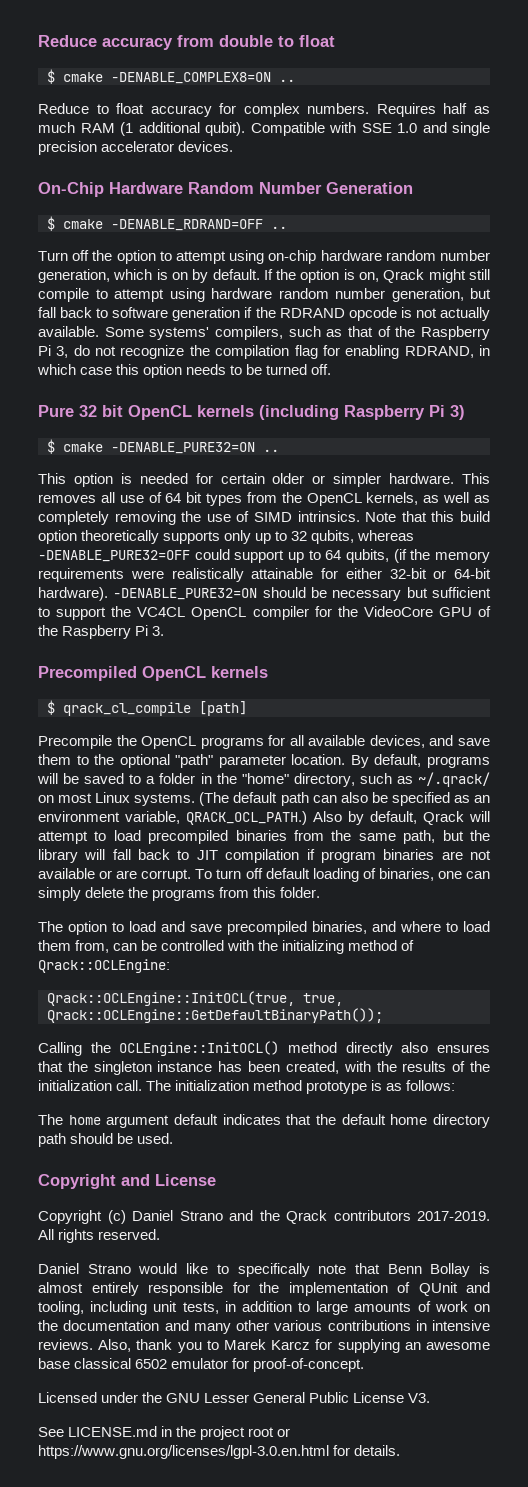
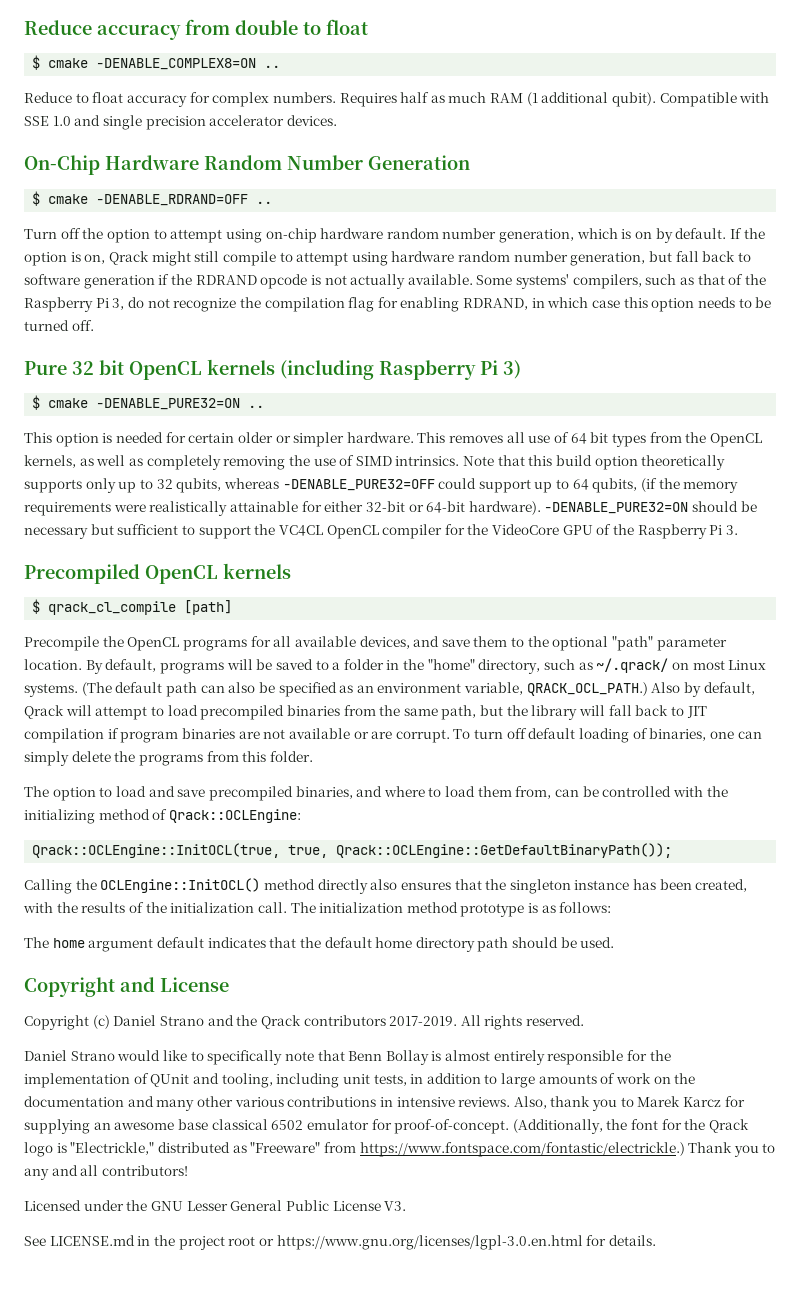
(365, 1365) none -> [512,1119,750,1134] [24,1142,776,1157] [24,1165,188,1180] (Additionally, the font for the Qrack logo is "Electrickle," distributed as "Freeware" from https://www.fontspace.com/fontastic/electrickle.) Thank you to any and all contributors!

